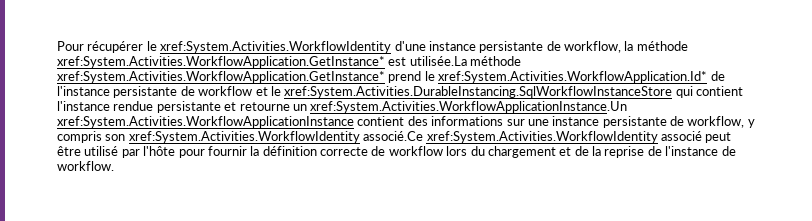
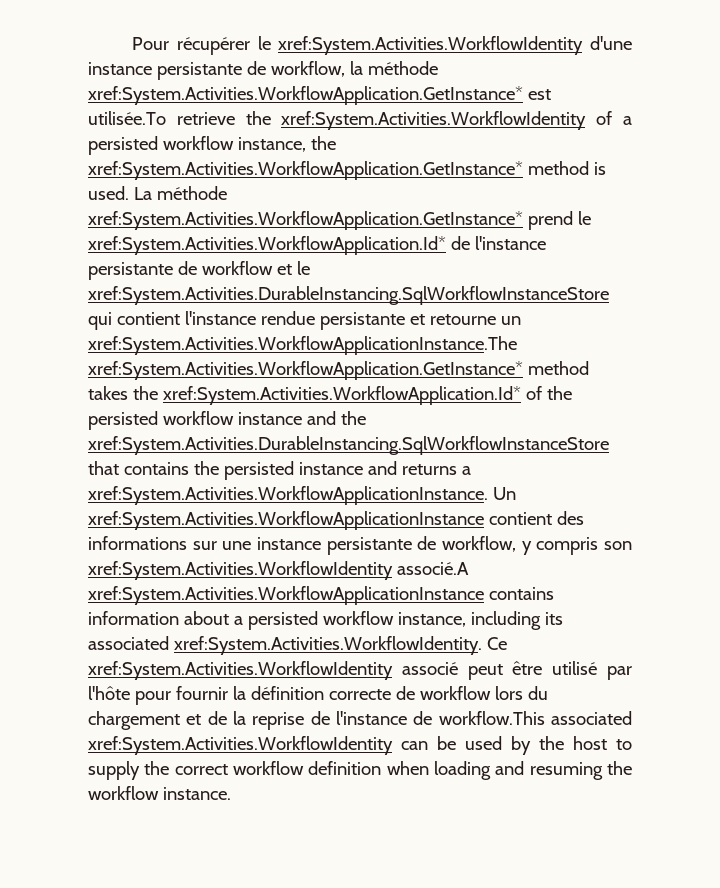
[409,56,467,66] utilisée.La -> [88,111,632,130] [88,136,336,155] [88,161,606,180] [88,186,152,200] utilisée.To retrieve the xref:System.Activities.WorkflowIdentity of a persisted workflow instance, the xref:System.Activities.WorkflowApplication.GetInstance* method is used. La
[310,101,628,113] xref:System.Activities.WorkflowApplicationInstance.Un -> [88,336,517,355] [88,361,589,380] [88,386,572,405] [88,411,366,430] [88,436,609,455] [88,461,471,480] [88,486,516,505] xref:System.Activities.WorkflowApplicationInstance.The xref:System.Activities.WorkflowApplication.GetInstance* method takes the xref:System.Activities.WorkflowApplication.Id* of the persisted workflow instance and the xref:System.Activities.DurableInstancing.SqlWorkflowInstanceStore that contains the persisted instance and returns a xref:System.Activities.WorkflowApplicationInstance. Un
[363,131,424,141] associé.Ce -> [396,562,469,575] [88,586,554,605] [88,611,563,630] [88,636,507,655] associé.A xref:System.Activities.WorkflowApplicationInstance contains information about a persisted workflow instance, including its associated xref:System.Activities.WorkflowIdentity. Ce
[57,161,114,171] workflow. -> [438,711,632,725] [88,736,632,755] [88,761,632,780] [88,786,231,800] workflow.This associated xref:System.Activities.WorkflowIdentity can be used by the host to supply the correct workflow definition when loading and resuming the workflow instance.

